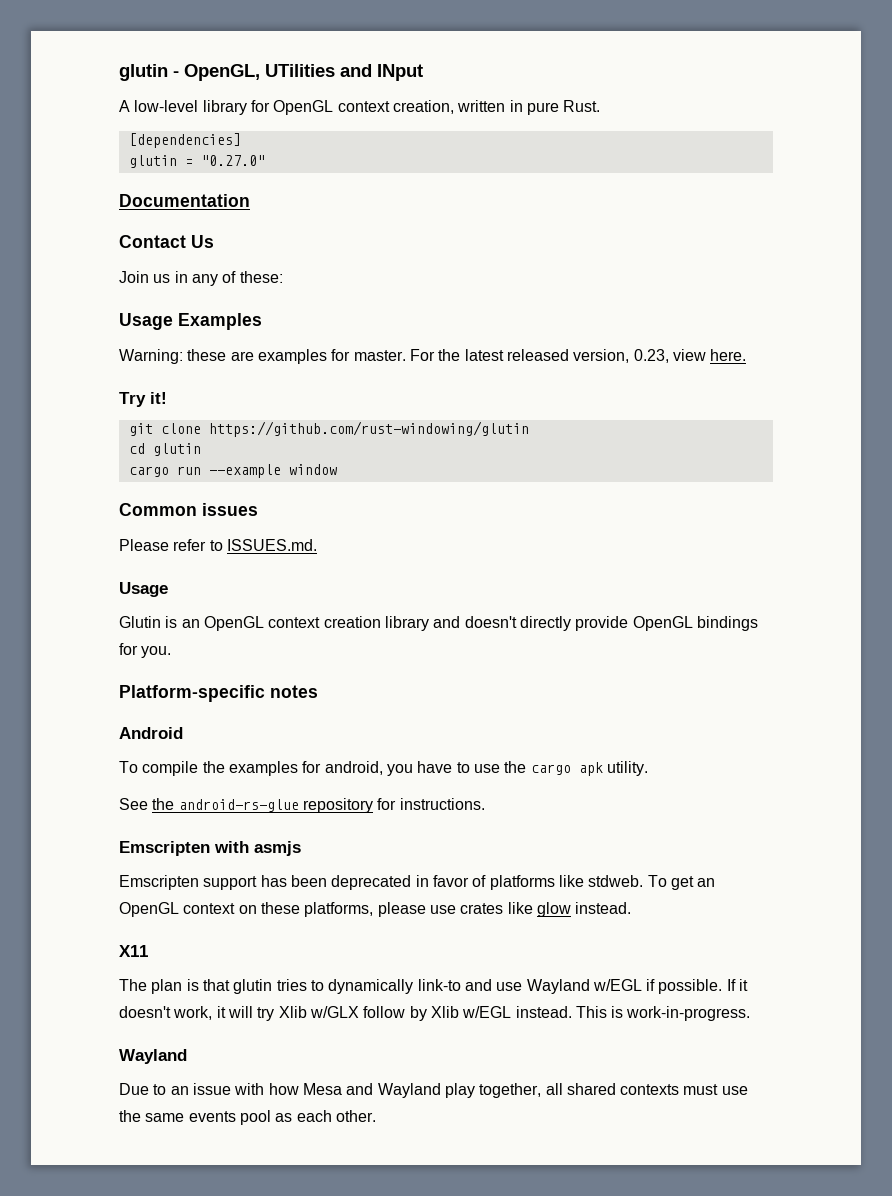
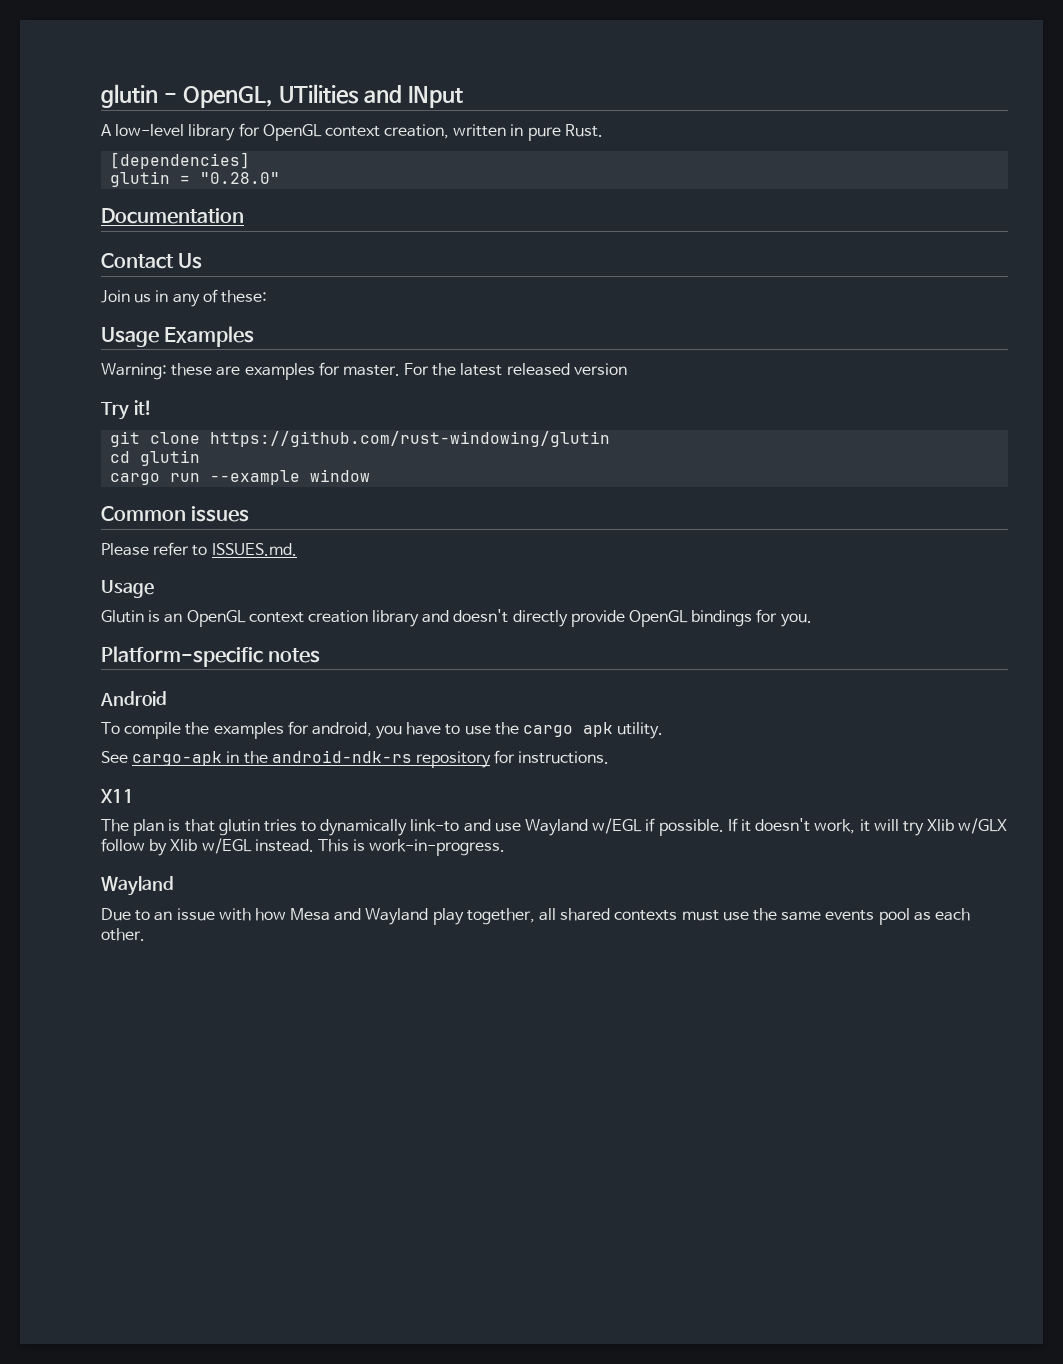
[200,155,265,166] "0.27.0" -> [200,172,281,184] "0.28.0"
[573,349,747,363] version, 0.23, view here. -> [573,363,627,375] version
[152,798,299,812] the android-rs-glue -> [132,750,412,766] cargo-apk in the android-ndk-rs
[119,841,301,856] [119,875,716,890] [119,902,632,917] // Emscripten with asmjs // Emscripten support has been deprecated in favor of platforms like stdweb. To get an OpenGL context on these platforms, please use crates like glow instead. -> (610, 757) none

